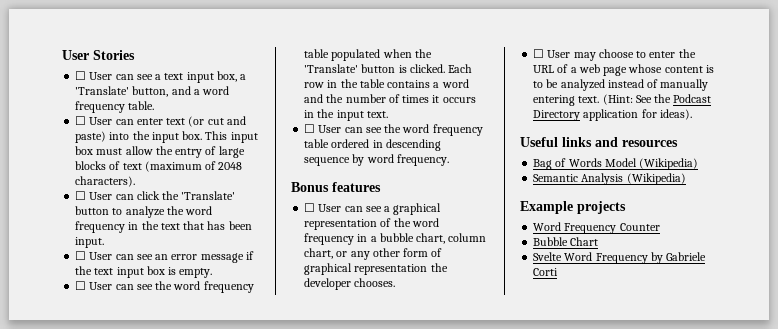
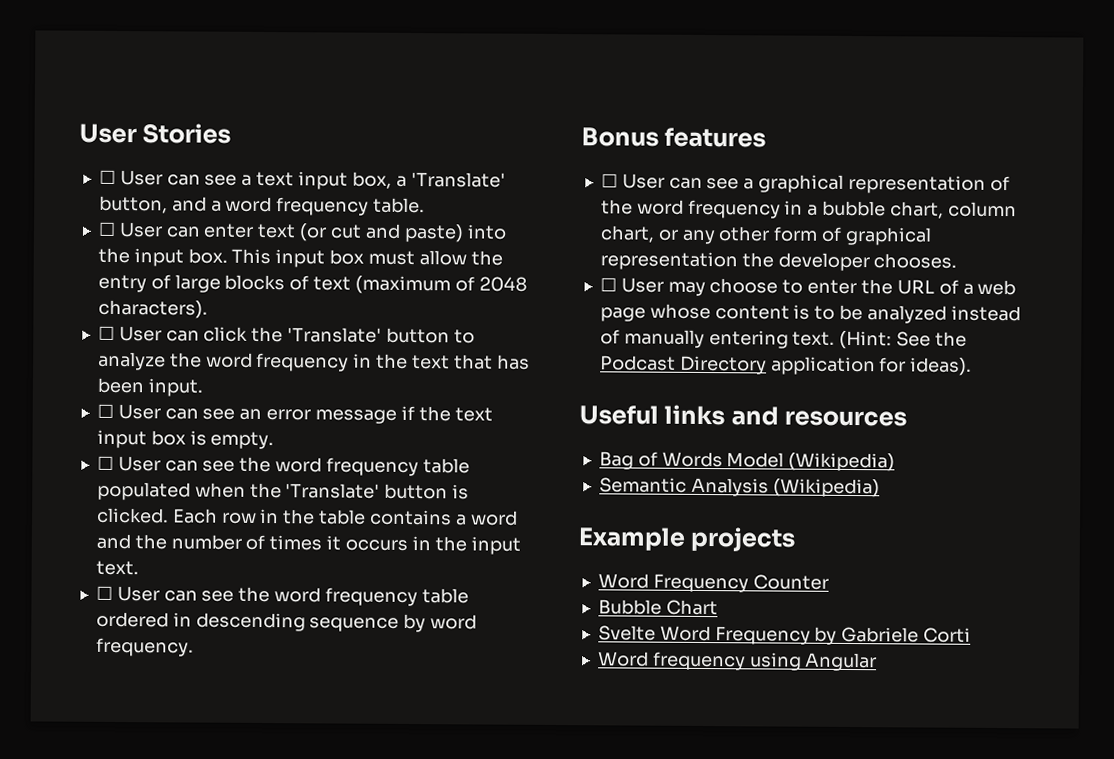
(559, 272) none -> [597,651,878,672] // Word frequency using Angular

